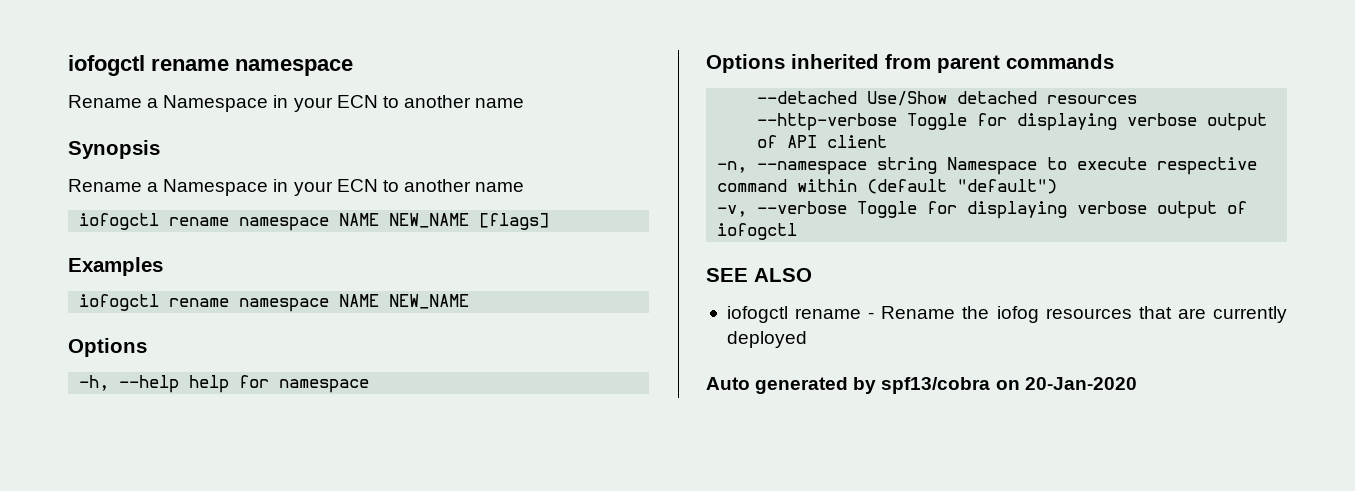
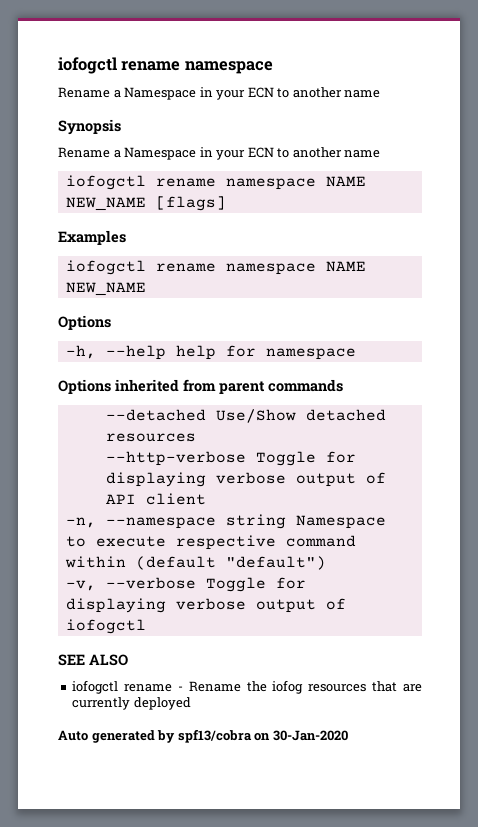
[1024,377,1137,390] 20-Jan-2020 -> [272,730,348,741] 30-Jan-2020

